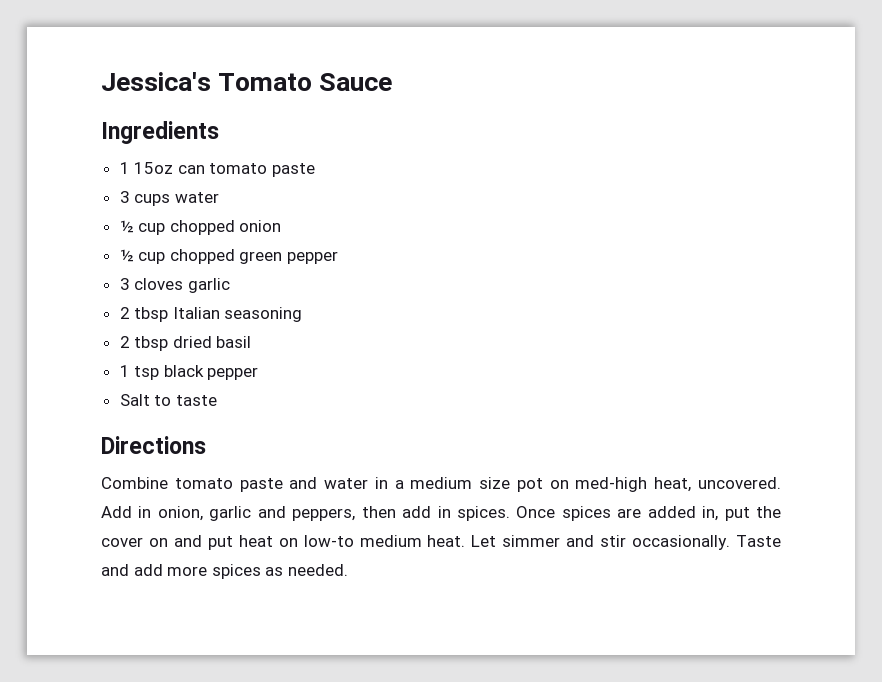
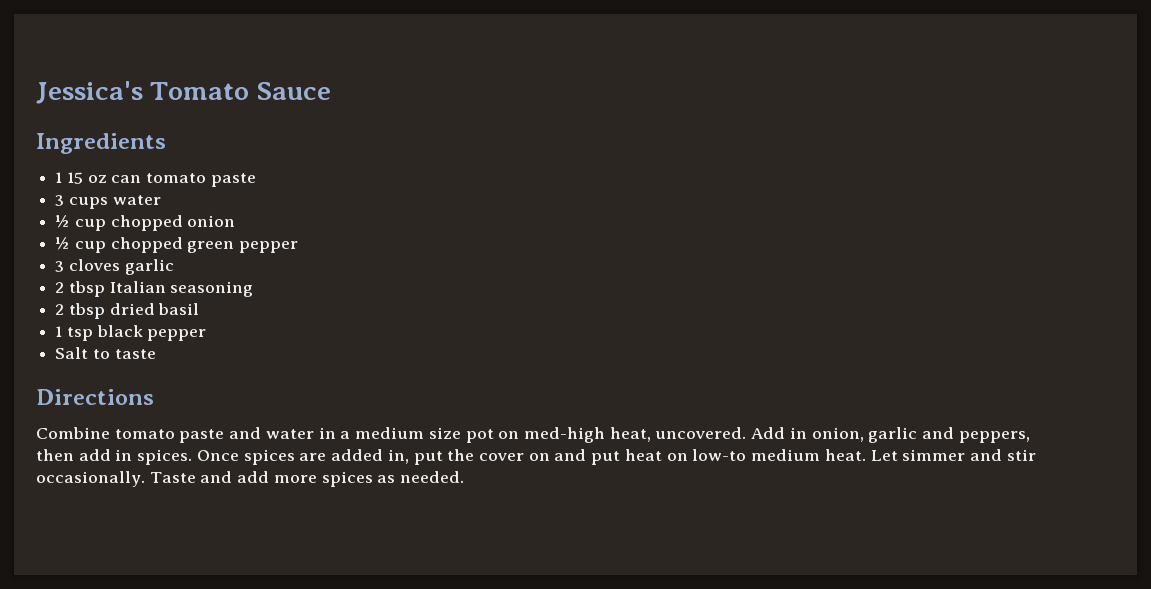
[134,162,174,174] 15oz -> [66,172,107,184] 15 oz

